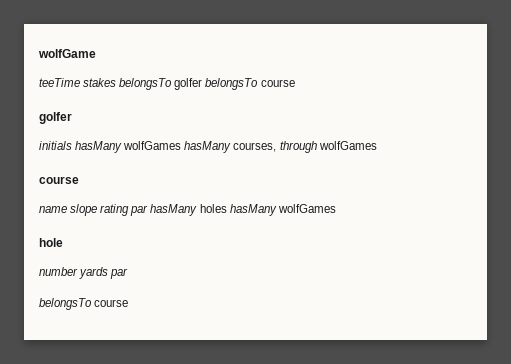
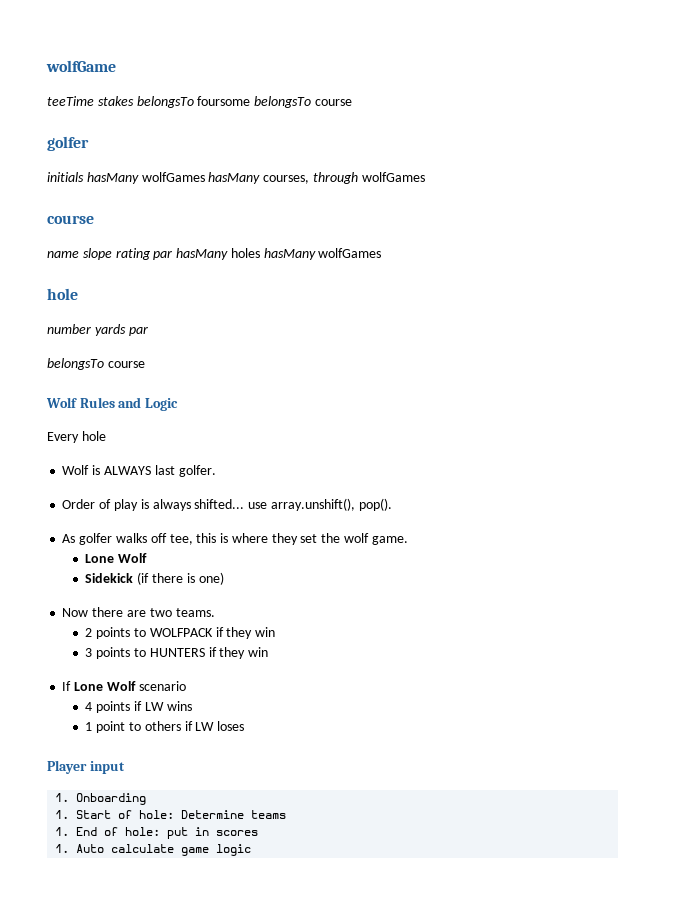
[174,78,203,90] golfer -> [197,96,251,106] foursome
(129, 303) none -> [46,397,178,411] [47,431,106,443] [62,465,216,477] [62,498,392,511] [62,533,408,545] [85,553,148,563] [85,572,224,585] [62,607,215,617] [85,627,276,639] [85,647,269,659] [62,681,186,691] [85,701,192,713] [85,721,245,733] [47,760,125,774] [55,793,147,805] [55,810,287,819] [55,827,259,839] [55,844,252,856] // Wolf Rules and Logic // Every hole // Wolf is ALWAYS last golfer. // Order of play is always shifted... use array.unshift(), pop(). // As golfer walks off tee, this is where they set the wolf game. // Lone Wolf // Sidekick (if there is one) // Now there are two teams. // 2 points to WOLFPACK if they win // 3 points to HUNTERS if they win // If Lone Wolf scenario // 4 points if LW wins // 1 point to others if LW loses // Player input // 1. Onboarding // 1. Start of hole: Determine teams // 1. End of hole: put in scores // 1. Auto calculate game logic

